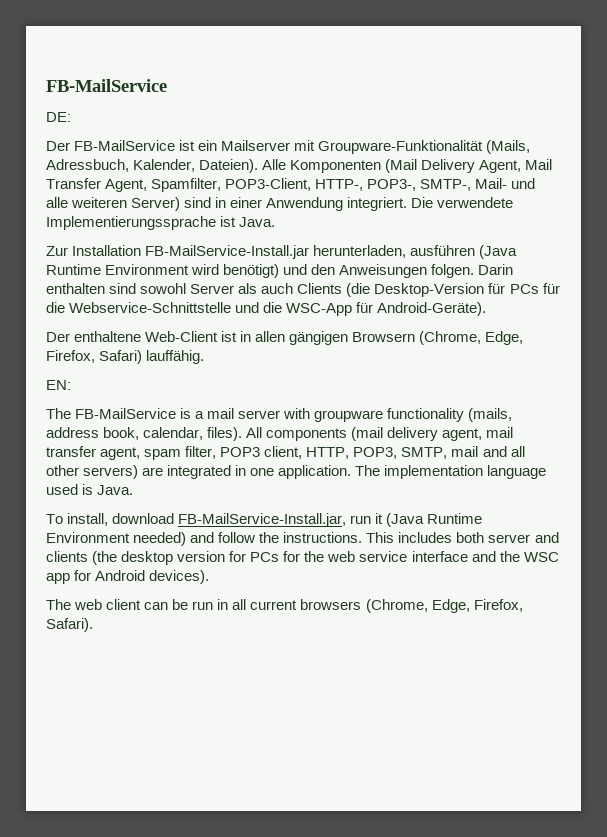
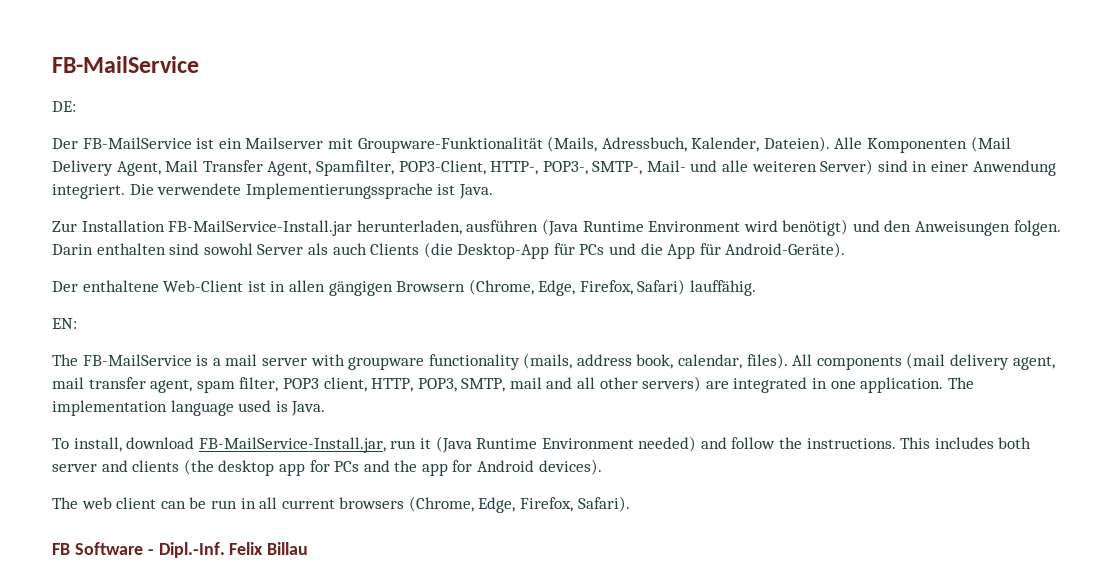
[374,283,485,297] Desktop-Version -> [457,243,550,259] Desktop-App
[542,283,560,294] [46,302,232,313] für die Webservice-Schnittstelle -> (605, 249) none
[286,303,353,316] WSC-App -> [667,244,696,259] App
[177,551,226,562] version -> [278,463,305,476] app
[283,551,468,562] for the web service interface -> (360, 466) none
[523,552,559,562] WSC -> (418, 466) none
(93, 625) none -> [52,542,309,558] // FB Software - Dipl.-Inf. Felix Billau

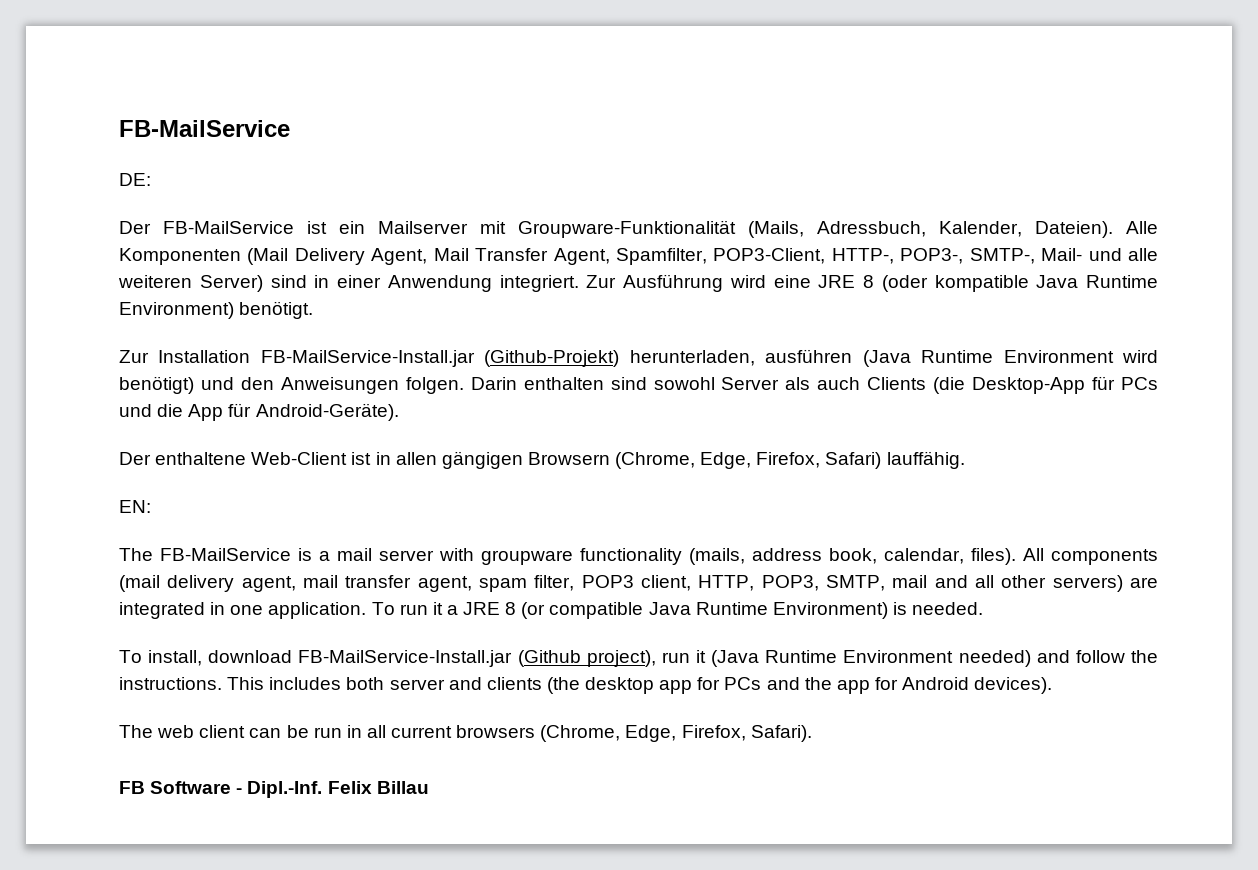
[129,183,493,199] Die verwendete Implementierungssprache ist Java. -> [586,274,1158,292] [119,301,314,319] Zur Ausführung wird eine JRE 8 (oder kompatible Java Runtime Environment) benötigt.
(353, 228) none -> [484,350,620,367] (Github-Projekt)
[947,377,974,389] [52,400,326,416] The implementation language used is Java. -> [371,602,984,619] To run it a JRE 8 (or compatible Java Runtime Environment) is needed.
[198,437,386,453] FB-MailService-Install.jar, -> [298,650,656,667] FB-MailService-Install.jar (Github project),

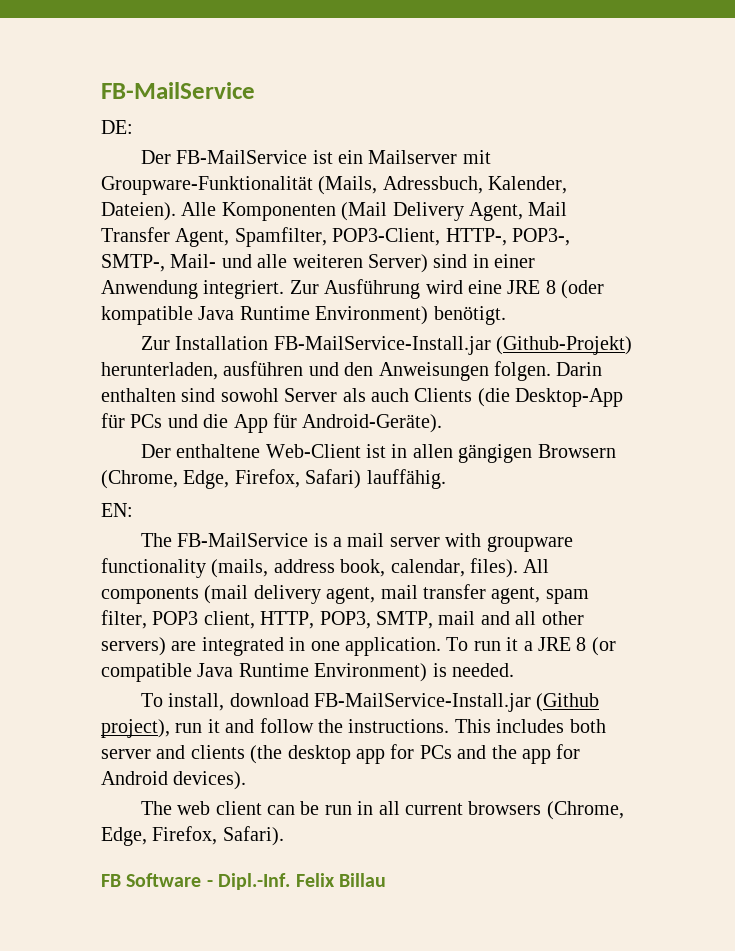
[862,350,1158,367] [119,376,194,394] (Java Runtime Environment wird benötigt) -> (304, 368) none
[711,650,1031,667] (Java Runtime Environment needed) -> (220, 726) none

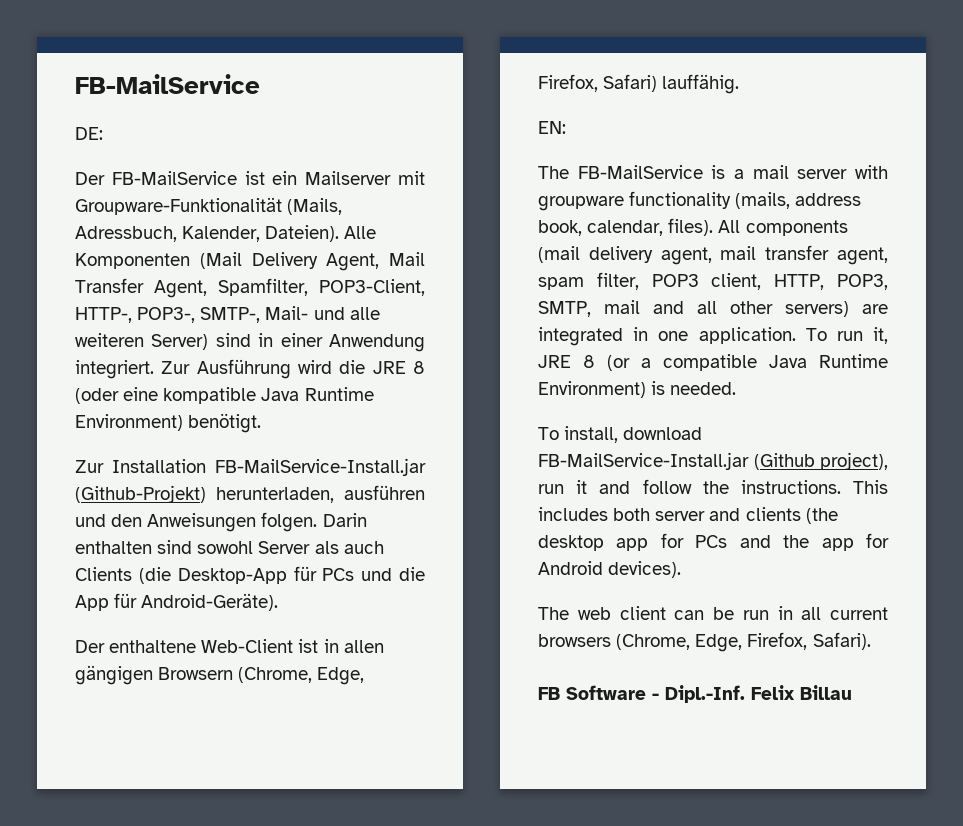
[468,280,502,294] eine -> [339,360,366,374] die
(605, 289) none -> [123,387,159,401] eine
[506,637,533,651] it a -> [873,327,888,344] it,
(616, 646) none -> [641,358,651,368] a

